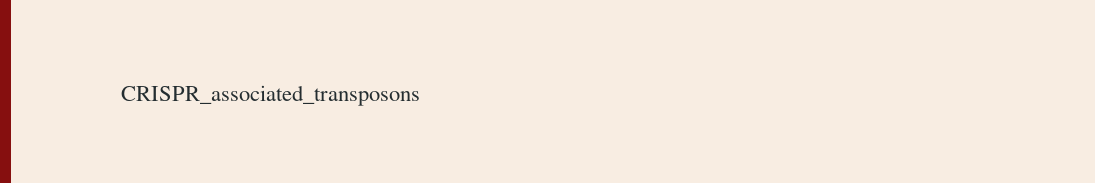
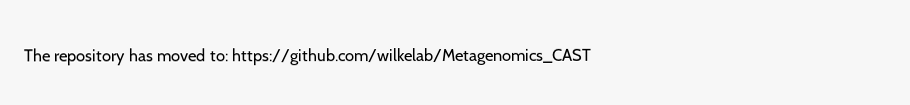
[121,85,420,106] CRISPR_associated_transposons -> [23,47,593,66] The repository has moved to: https://github.com/wilkelab/Metagenomics_CAST

